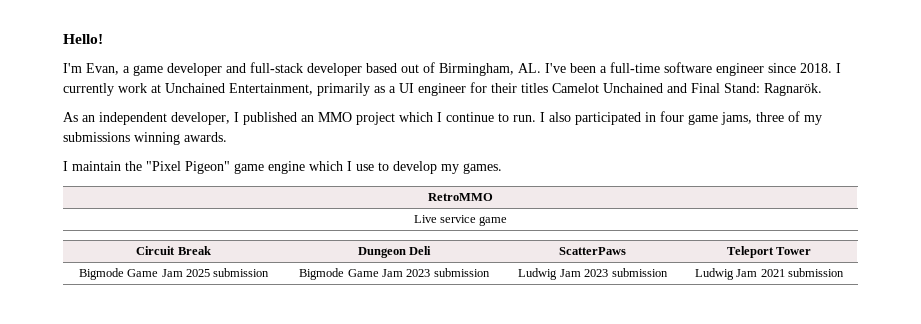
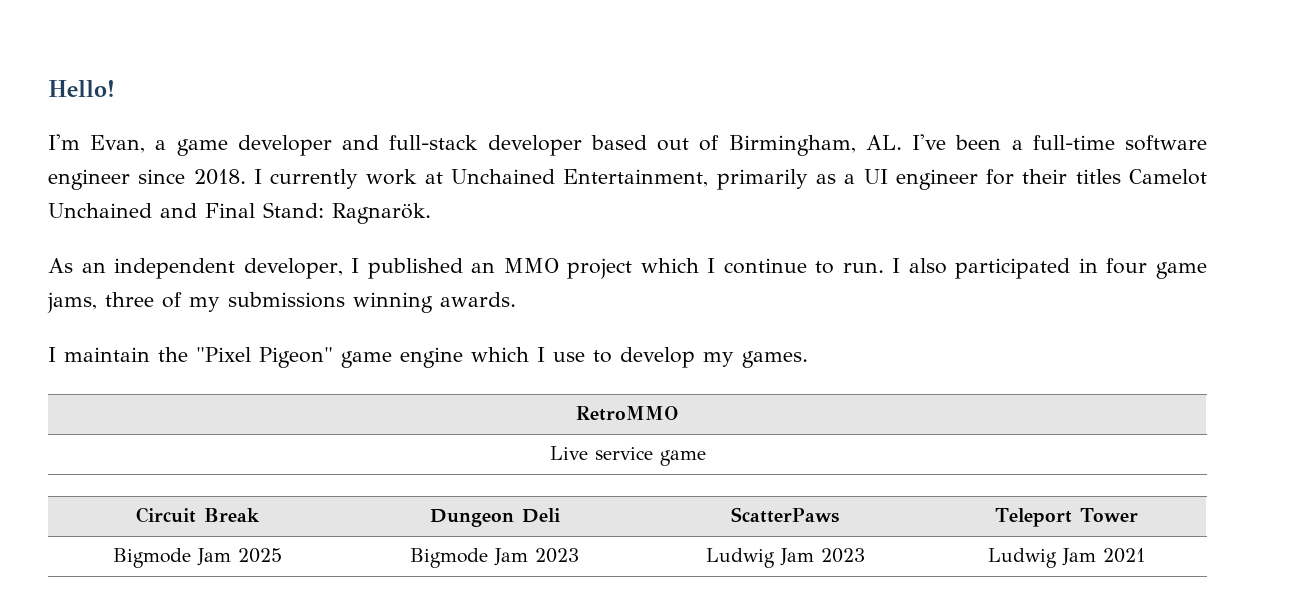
[127,269,159,277] Game -> (191, 558) none
[213,268,270,277] [299,268,490,280] submission | Bigmode Game Jam 2023 submission -> [410,548,579,568] | Bigmode Jam 2023
[611,268,668,277] submission -> (865, 555) none
[788,268,845,277] submission -> (1145, 555) none

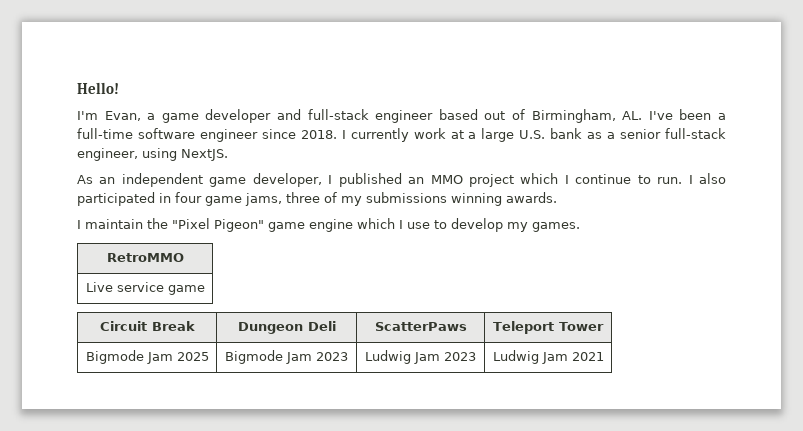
[487,135,582,156] developer -> [375,110,434,123] engineer
[451,169,1207,190] [48,202,431,224] Unchained Entertainment, primarily as a UI engineer for their titles Camelot Unchained and Final Stand: Ragnarök. -> [468,128,726,142] [77,148,228,161] a large U.S. bank as a senior full-stack engineer, using NextJS.
(236, 268) none -> [209,177,247,187] game

